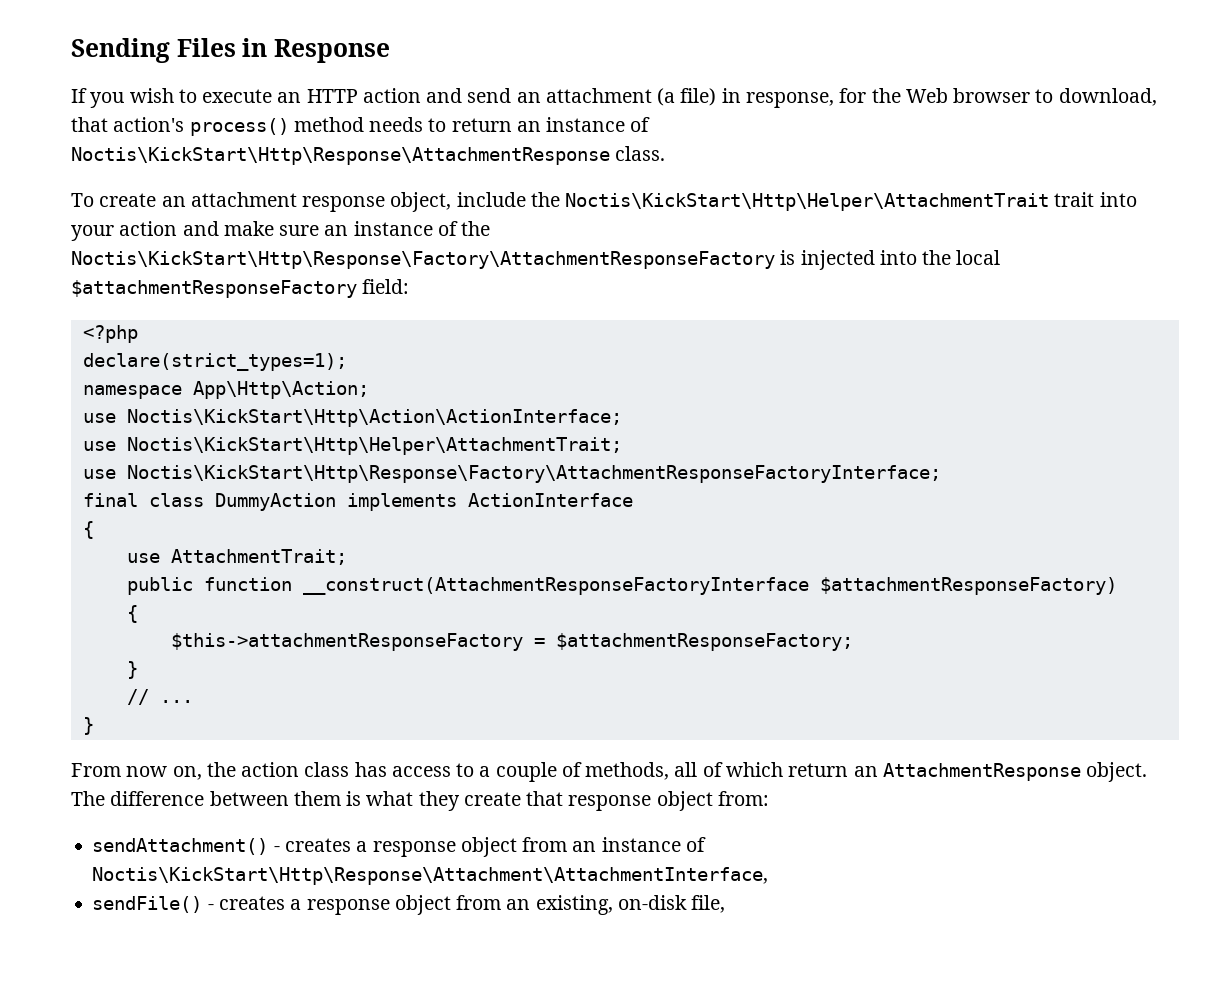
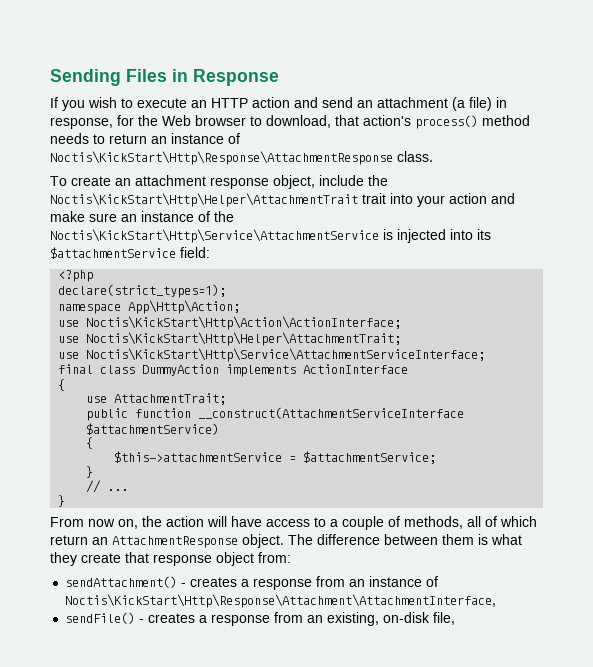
[71,251,775,269] Noctis\KickStart\Http\Response\Factory\AttachmentResponseFactory -> [50,229,379,243] Noctis\KickStart\Http\Service\AttachmentService
[922,250,1001,265] [71,280,357,298] the local $attachmentResponseFactory -> [477,229,491,240] [50,247,176,259] its $attachmentService
[126,465,941,483] Noctis\KickStart\Http\Response\Factory\AttachmentResponseFactoryInterface; -> [86,348,486,362] Noctis\KickStart\Http\Service\AttachmentServiceInterface;
[302,577,1117,595] [126,605,138,623] [170,633,853,651] __construct(AttachmentResponseFactoryInterface $attachmentResponseFactory) // { // $this->attachmentResponseFactory = $attachmentResponseFactory; -> [198,407,465,419] [86,423,220,435] [86,437,94,449] [114,451,437,464] __construct(AttachmentServiceInterface $attachmentService) // { // $this->attachmentService = $attachmentService;
[304,762,387,777] class has -> [207,516,262,527] will have
[460,837,517,857] object -> (313, 584) none
[394,895,451,915] object -> (271, 620) none

